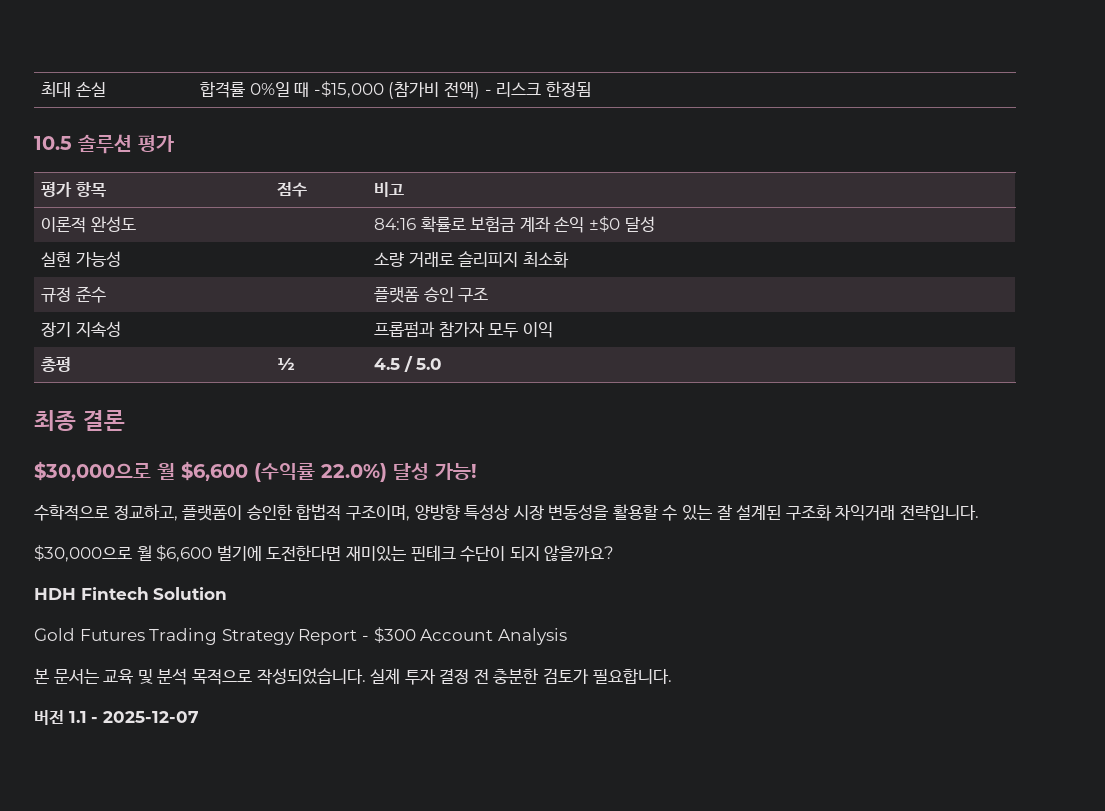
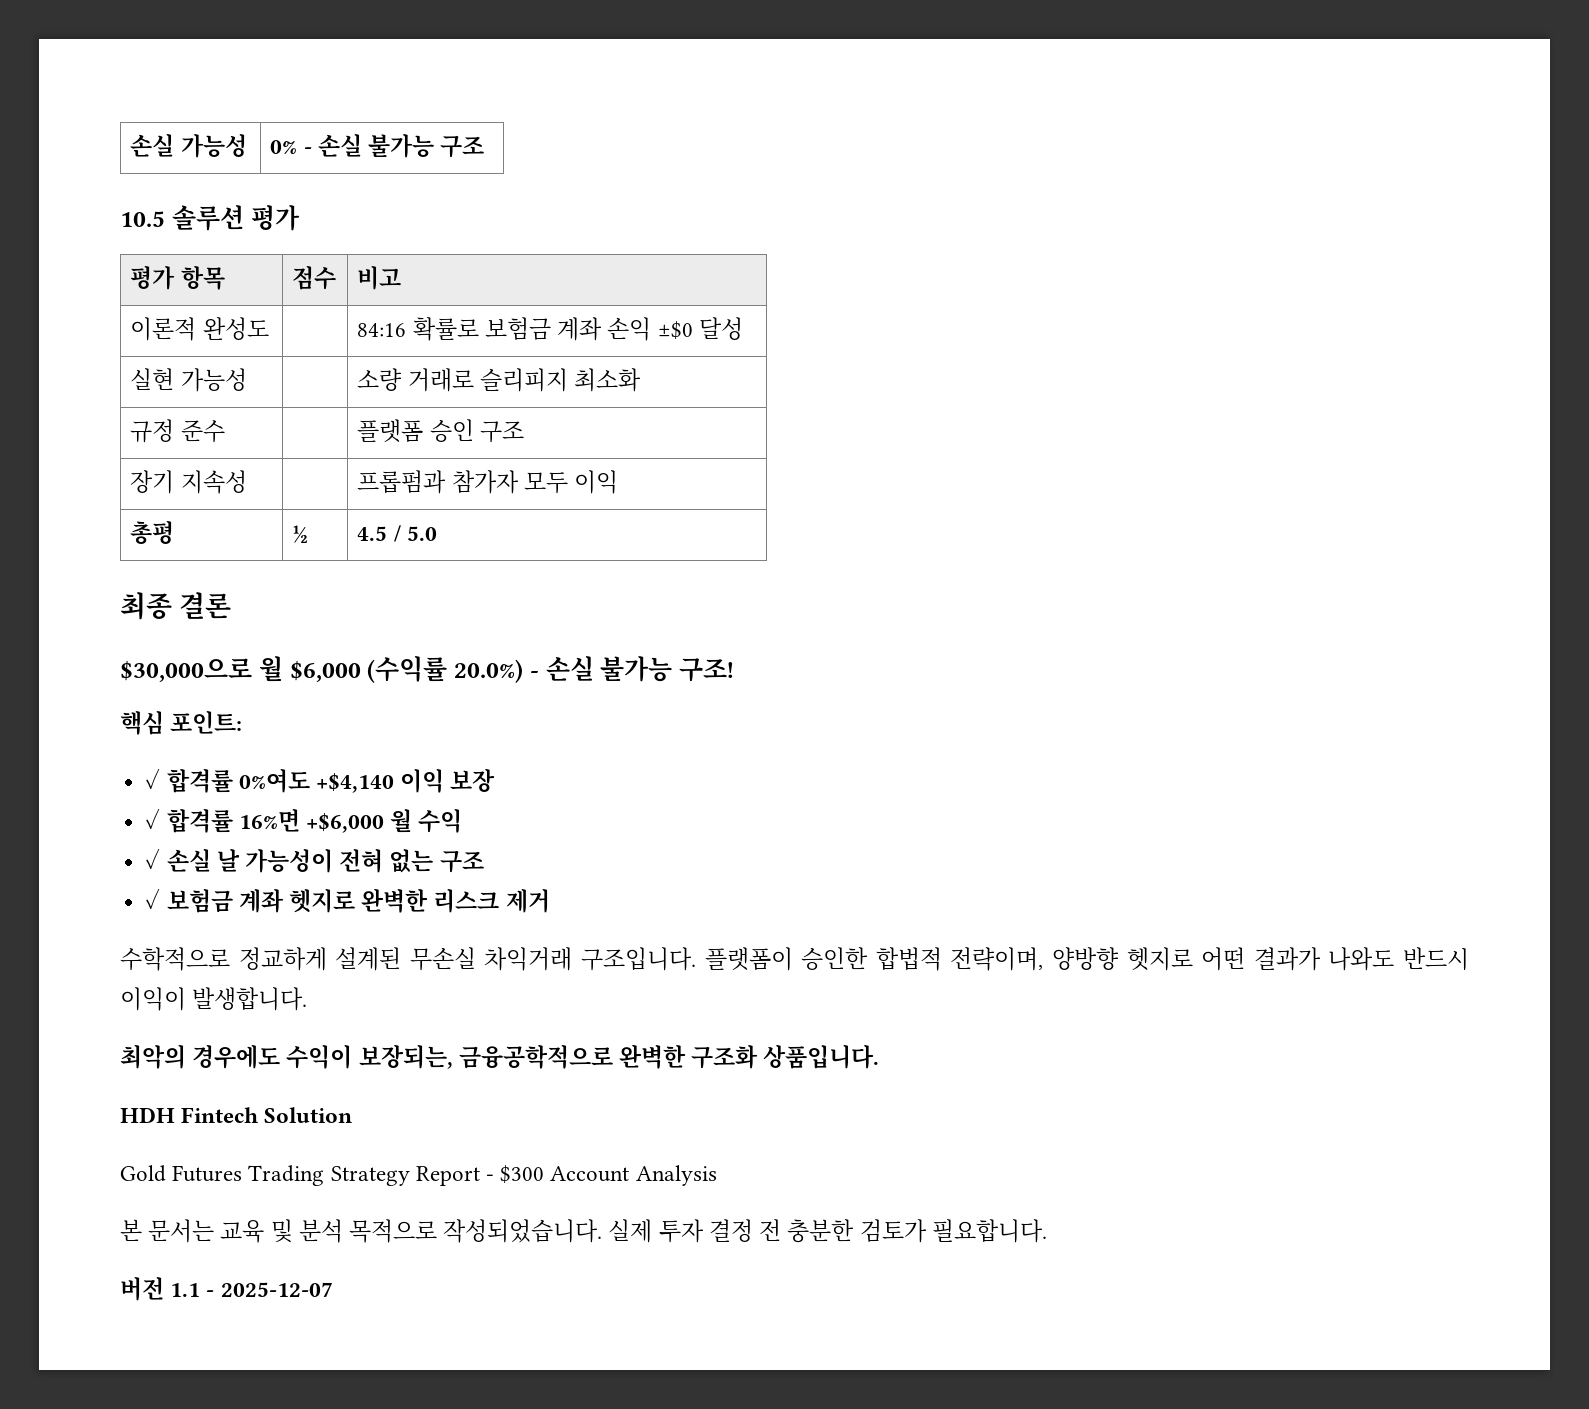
[41,82,106,97] [200,81,591,99] 최대 손실 | 합격률 0%일 때 -$15,000 (참가비 전액) - 리스크 한정됨 -> [130,134,247,158] [270,134,485,158] 손실 가능성 | 0% - 손실 불가능 구조
[181,461,477,482] [34,504,980,521] [34,545,615,562] $6,600 (수익률 22.0%) 달성 가능! // 수학적으로 정교하고, 플랫폼이 승인한 합법적 구조이며, 양방향 특성상 시장 변동성을 활용할 수 있는 잘 설계된 구조화 차익거래 전략입니다. // $30,000으로 월 $6,600 벌기에 도전한다면 재미있는 핀테크 수단이 되지 않을까요? -> [289,656,734,683] [120,711,243,735] [145,768,496,793] [145,808,463,833] [145,848,484,873] [145,888,550,913] [120,947,1469,971] [120,987,308,1011] [120,1044,880,1069] $6,000 (수익률 20.0%) - 손실 불가능 구조! // 핵심 포인트: // ✓ 합격률 0%여도 +$4,140 이익 보장 // ✓ 합격률 16%면 +$6,000 월 수익 // ✓ 손실 날 가능성이 전혀 없는 구조 // ✓ 보험금 계좌 헷지로 완벽한 리스크 제거 // 수학적으로 정교하게 설계된 무손실 차익거래 구조입니다. 플랫폼이 승인한 합법적 전략이며, 양방향 헷지로 어떤 결과가 나와도 반드시 이익이 발생합니다. // 최악의 경우에도 수익이 보장되는, 금융공학적으로 완벽한 구조화 상품입니다.

